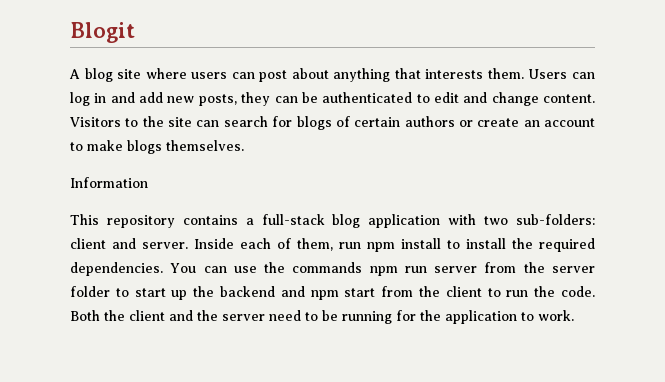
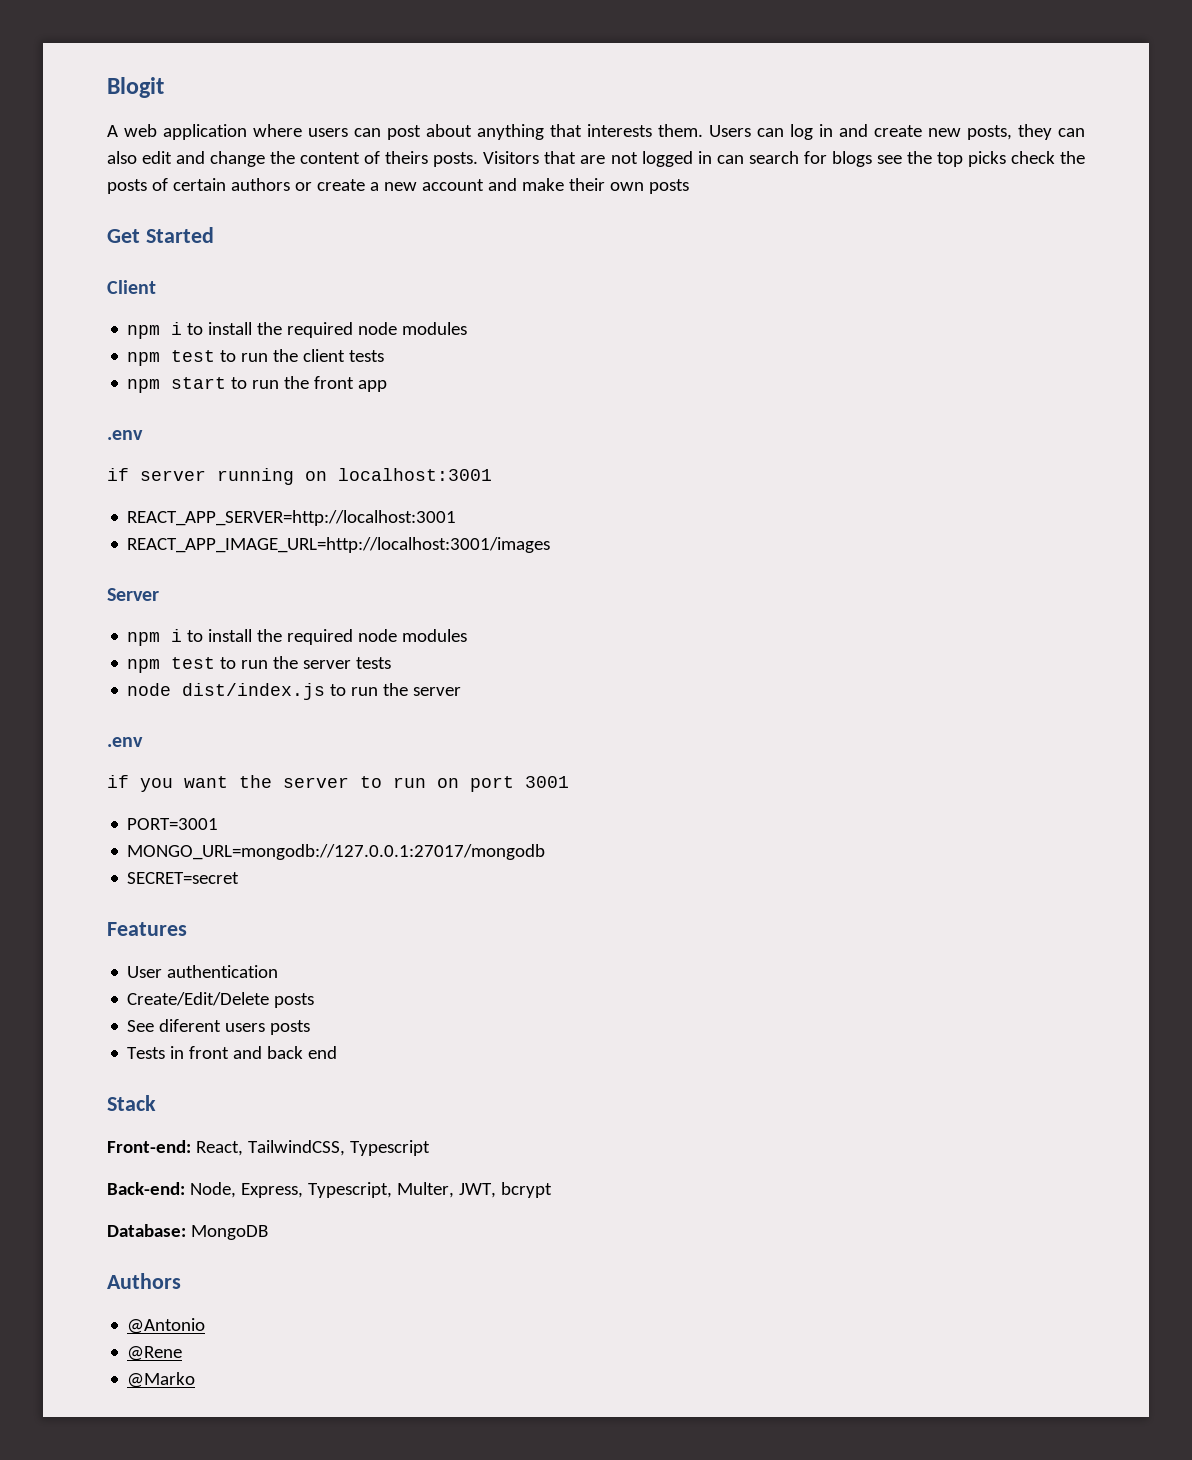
[84,68,142,82] blog site -> [124,124,247,140] web application
[139,92,164,103] add -> [874,125,922,137] create
[301,92,595,106] [70,116,332,130] be authenticated to edit and change content. Visitors to the site can search for blogs -> [107,151,1085,167] [107,179,147,194] also edit and change the content of theirs posts. Visitors that are not logged in can search for blogs see the top picks check the posts
[523,118,595,127] [70,140,244,154] [70,177,148,188] [70,214,596,228] [70,238,595,252] [70,262,595,276] [70,286,596,300] [70,310,574,324] an account to make blogs themselves. // Information // This repository contains a full-stack blog application with two sub-folders: client and server. Inside each of them, run npm install to install the required dependencies. You can use the commands npm run server from the server folder to start up the backend and npm start from the client to run the code. Both the client and the server need to be running for the application to work. -> [369,178,689,194] [107,227,214,243] [107,280,156,294] [127,322,468,339] [127,349,385,366] [127,376,388,393] [107,430,143,440] [107,468,492,485] [127,510,457,526] [127,537,551,553] [107,588,159,601] [127,629,468,646] [127,656,392,673] [127,683,462,700] [107,737,143,747] [107,775,569,792] [127,818,219,830] [127,844,546,860] [127,872,240,884] [107,922,187,936] [127,965,279,978] [127,992,315,1008] [127,1019,311,1035] [127,1046,338,1059] [107,1095,156,1111] [107,1140,430,1156] [107,1182,552,1198] [107,1224,268,1240] [107,1273,181,1289] [127,1318,206,1334] [127,1346,183,1361] [127,1372,196,1388] a new account and make their own posts // Get Started // Client // npm i to install the required node modules // npm test to run the client tests // npm start to run the front app // .env // if server running on localhost:3001 // REACT_APP_SERVER=http://localhost:3001 // REACT_APP_IMAGE_URL=http://localhost:3001/images // Server // npm i to install the required node modules // npm test to run the server tests // node dist/index.js to run the server // .env // if you want the server to run on port 3001 // PORT=3001 // MONGO_URL=mongodb://127.0.0.1:27017/mongodb // SECRET=secret // Features // User authentication // Create/Edit/Delete posts // See diferent users posts // Tests in front and back end // Stack // Front-end: React, TailwindCSS, Typescript // Back-end: Node, Express, Typescript, Multer, JWT, bcrypt // Database: MongoDB // Authors // @Antonio // @Rene // @Marko

